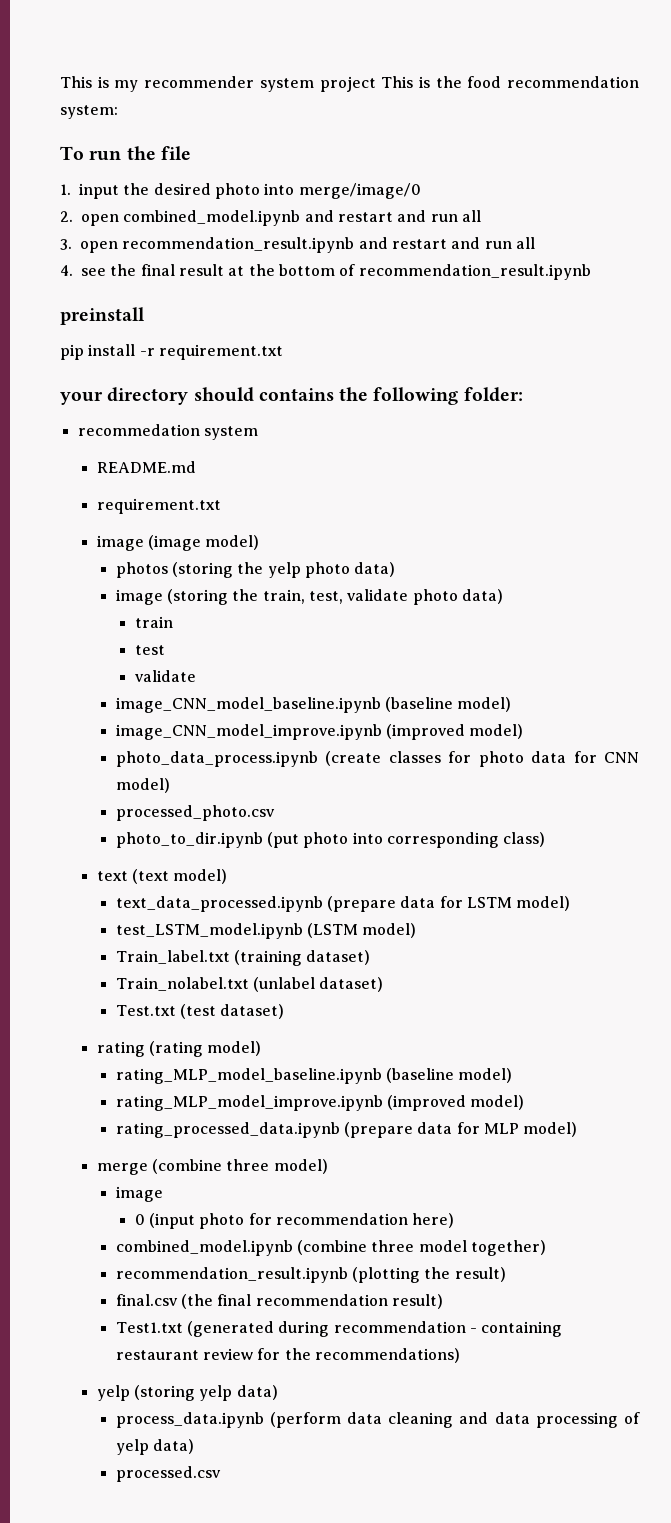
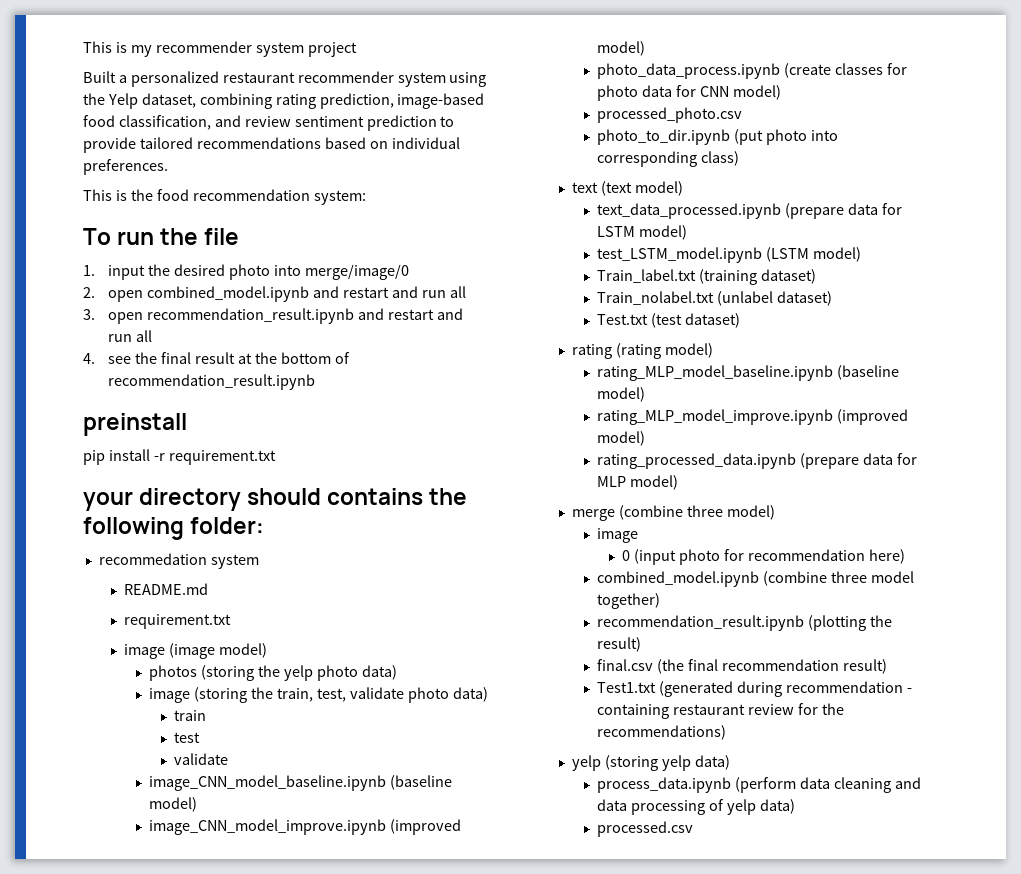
(376, 84) none -> [83,71,487,87] [83,93,485,109] [83,115,455,131] [83,137,460,153] [83,159,168,175] // Built a personalized restaurant recommender system using the Yelp dataset, combining rating prediction, image-based food classification, and review sentiment prediction to provide tailored recommendations based on individual preferences. //

